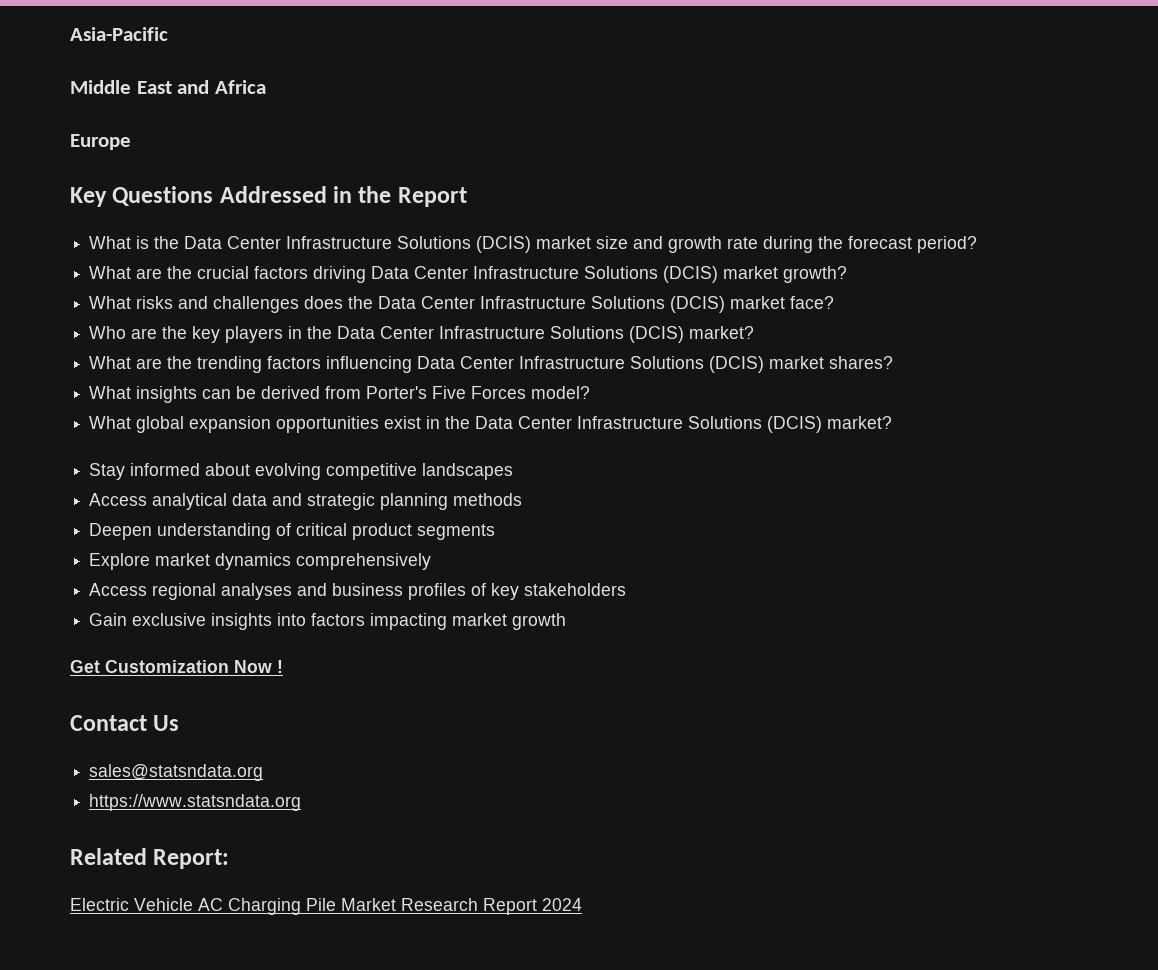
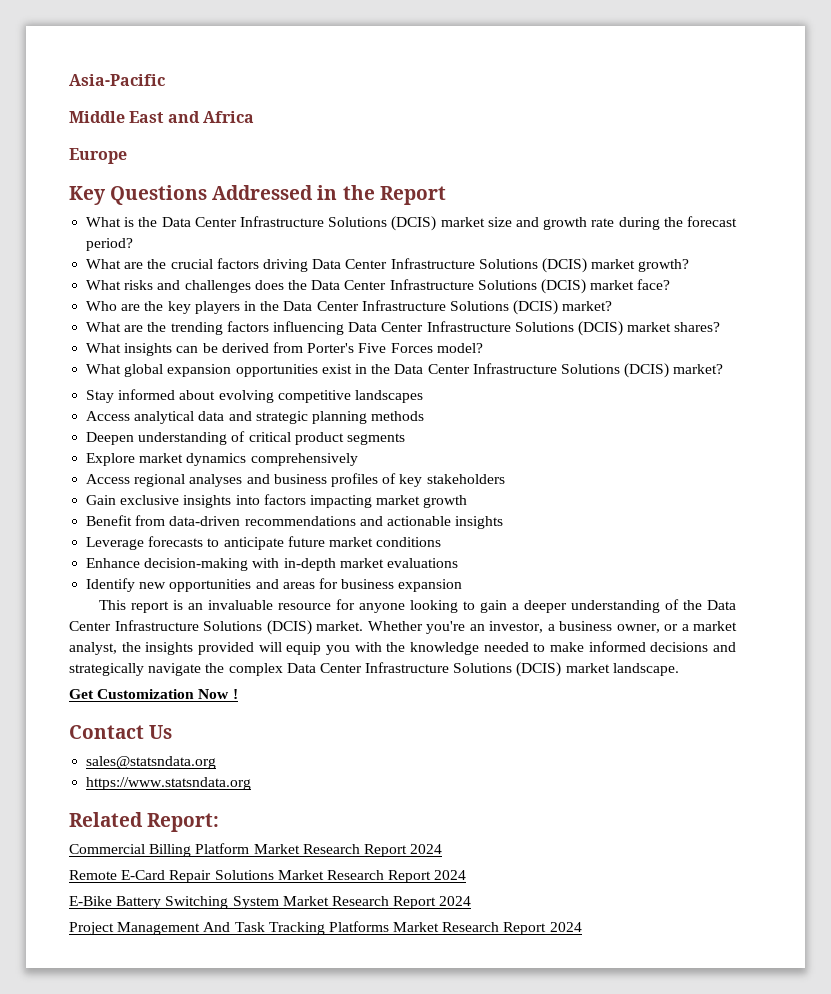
(567, 621) none -> [86,515,504,529] [86,536,442,550] [86,558,458,571] [86,578,463,592] [99,599,736,613] [69,620,737,635] [69,641,736,655] [69,662,679,677] // Benefit from data-driven recommendations and actionable insights // Leverage forecasts to anticipate future market conditions // Enhance decision-making with in-depth market evaluations // Identify new opportunities and areas for business expansion // This report is an invaluable resource for anyone looking to gain a deeper understanding of the Data Center Infrastructure Solutions (DCIS) market. Whether you're an investor, a business owner, or a market analyst, the insights provided will equip you with the knowledge needed to make informed decisions and strategically navigate the complex Data Center Infrastructure Solutions (DCIS) market landscape.
[70,898,582,915] Electric Vehicle AC Charging Pile Market Research Report 2024 -> [69,843,443,857] [69,870,467,883] [69,896,472,909] [69,921,582,935] Commercial Billing Platform Market Research Report 2024 // Remote E-Card Repair Solutions Market Research Report 2024 // E-Bike Battery Switching System Market Research Report 2024 // Project Management And Task Tracking Platforms Market Research Report 2024

